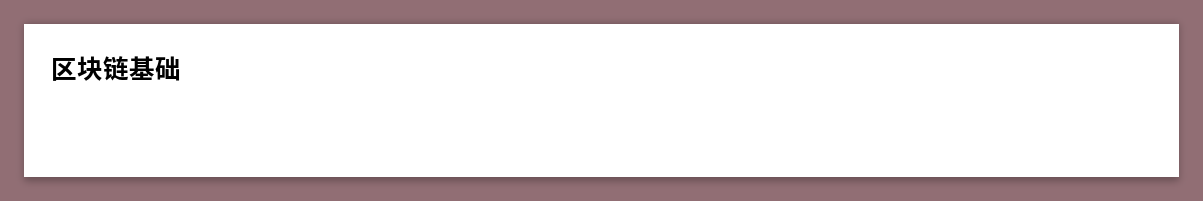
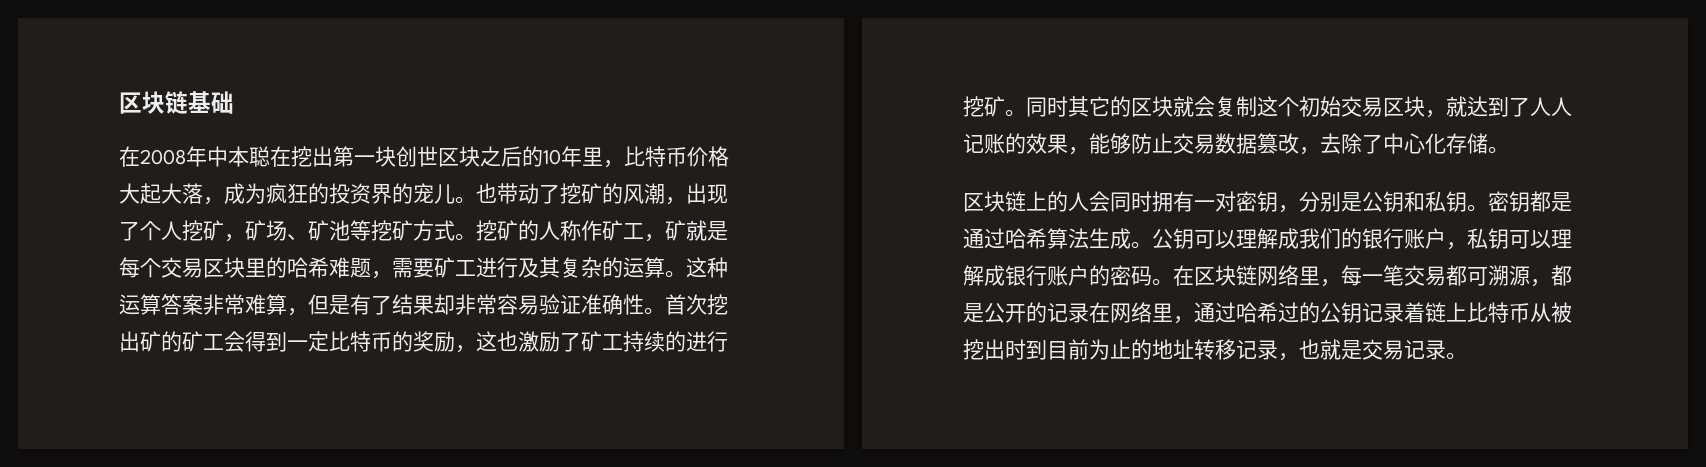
(181, 68) none -> [119,146,729,168] [119,183,728,205] [119,220,728,242] [119,257,728,279] [119,294,728,316] [119,331,728,353] [963,96,1572,118] [963,133,1509,155] [963,191,1572,213] [963,228,1572,250] [963,265,1572,287] [963,302,1572,324] [963,339,1467,361] // 在2008年中本聪在挖出第一块创世区块之后的10年里，比特币价格大起大落，成为疯狂的投资界的宠儿。也带动了挖矿的风潮，出现了个人挖矿，矿场、矿池等挖矿方式。挖矿的人称作矿工，矿就是每个交易区块里的哈希难题，需要矿工进行及其复杂的运算。这种运算答案非常难算，但是有了结果却非常容易验证准确性。首次挖出矿的矿工会得到一定比特币的奖励，这也激励了矿工持续的进行挖矿。同时其它的区块就会复制这个初始交易区块，就达到了人人记账的效果，能够防止交易数据篡改，去除了中心化存储。 // 区块链上的人会同时拥有一对密钥，分别是公钥和私钥。密钥都是通过哈希算法生成。公钥可以理解成我们的银行账户，私钥可以理解成银行账户的密码。在区块链网络里，每一笔交易都可溯源，都是公开的记录在网络里，通过哈希过的公钥记录着链上比特币从被挖出时到目前为止的地址转移记录，也就是交易记录。

